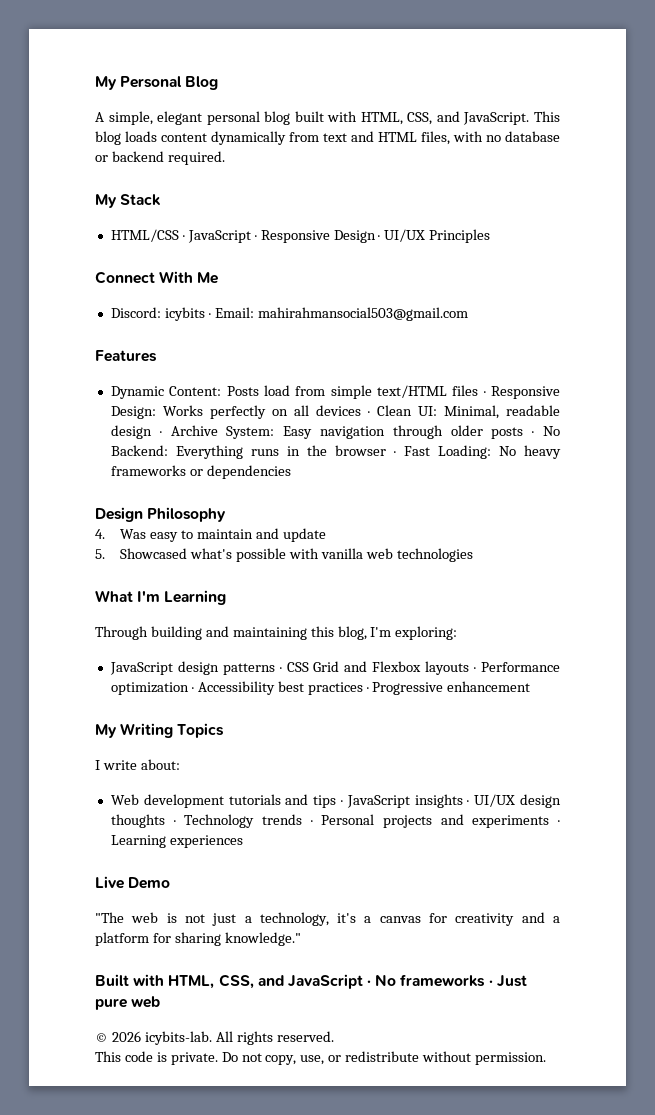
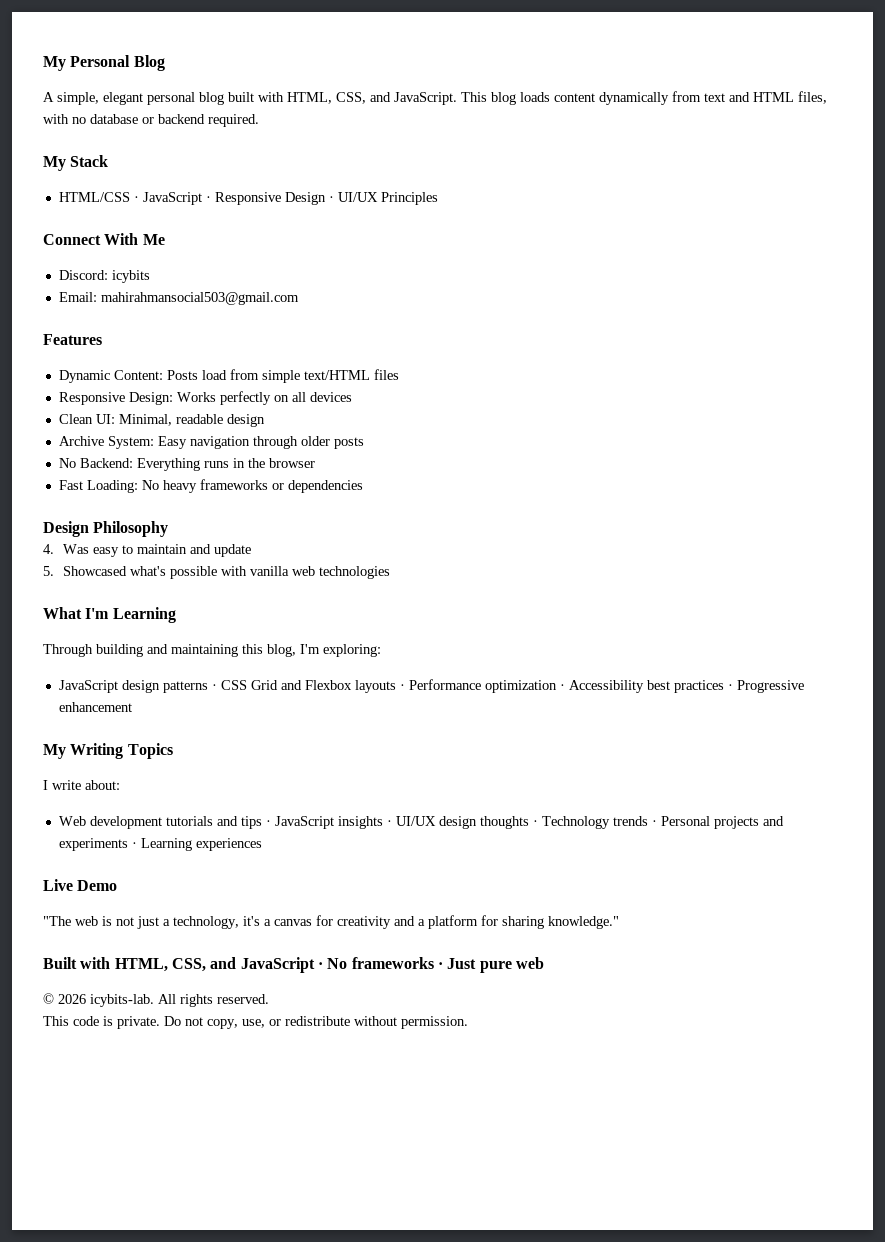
[208,313,211,318] · -> (150, 276) //
[483,391,486,396] · -> (399, 374) //
[367,411,370,416] · -> (352, 397) //
[159,431,162,436] · -> (265, 420) //
[532,431,535,436] · -> (364, 443) //
[393,451,396,456] · -> (315, 463) //

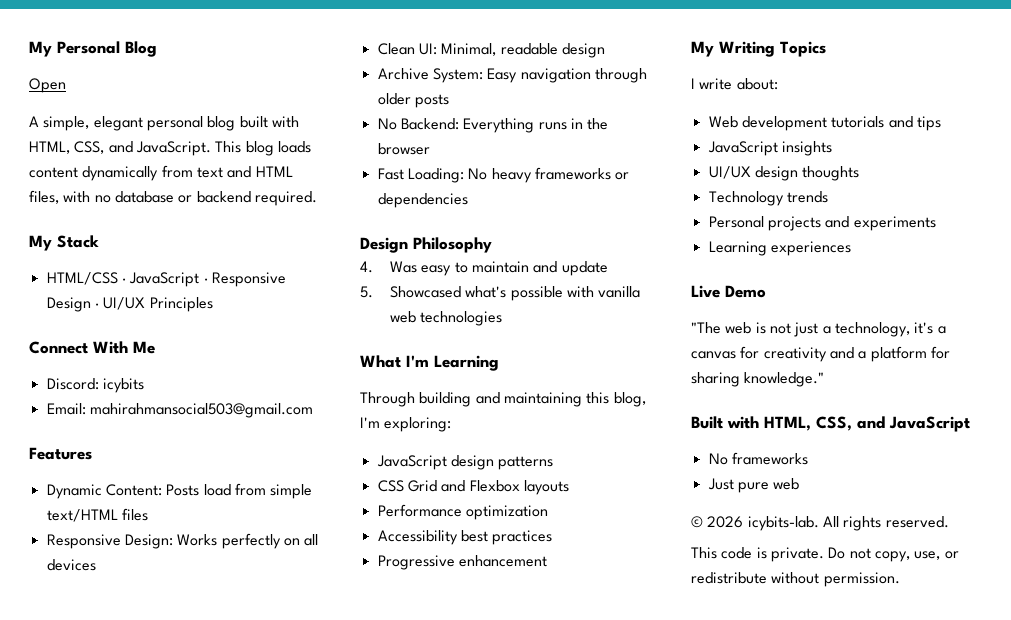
(165, 63) none -> [29,78,66,93] // Open
[211,684,217,690] · -> (554, 463) //
[399,684,405,690] · -> (569, 487) //
[559,684,565,690] · -> (548, 512) //
[727,684,733,690] · -> (553, 537) //
[265,820,271,826] · -> (941, 123) //
[386,820,392,826] · -> (832, 148) //
[532,820,538,826] · -> (860, 173) //
[651,820,657,826] · -> (828, 197) //
[131,842,137,848] · -> (936, 223) //
[317,962,323,969] · -> (970, 424) //
[437,962,443,969] · -> (808, 458) //

